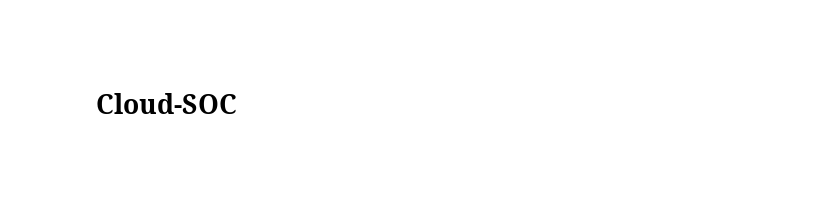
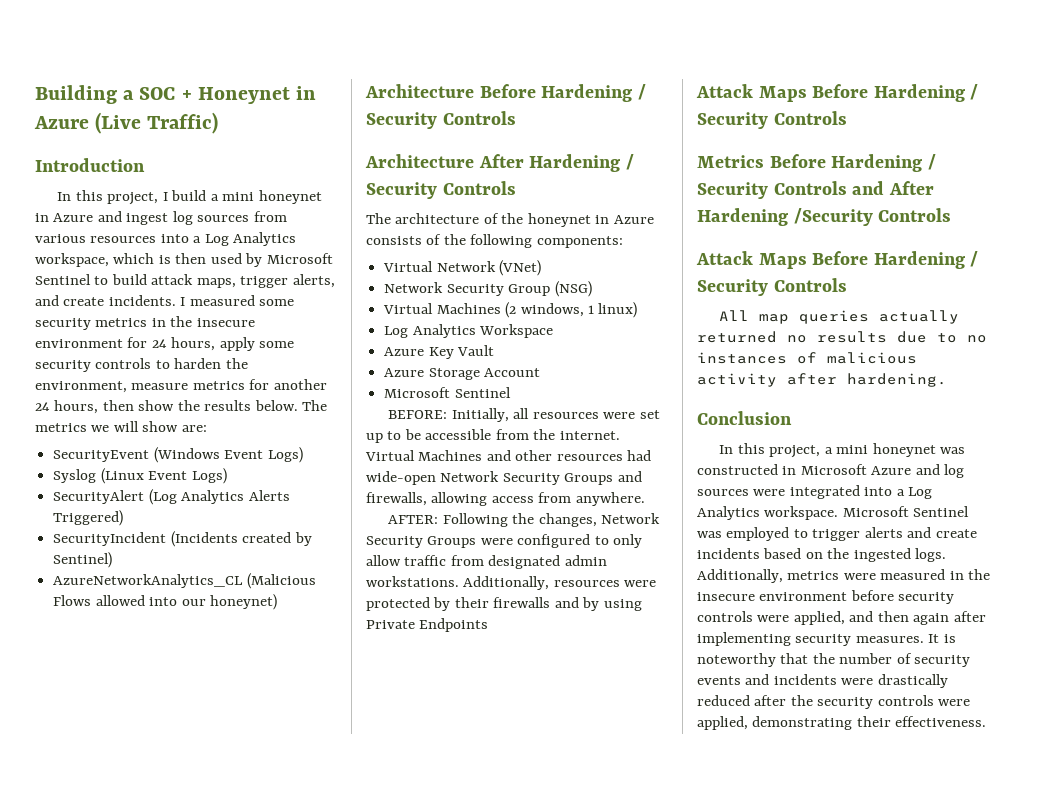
[96,93,237,114] Cloud-SOC -> [35,85,317,104] [34,112,219,134] [35,158,145,172] [57,190,322,205] [35,211,287,225] [35,232,297,246] [35,253,333,267] [35,274,335,288] [35,295,295,306] [35,316,255,330] [35,337,295,351] [35,358,248,372] [35,379,327,393] [35,400,328,414] [35,421,207,432] [53,447,303,463] [53,468,227,484] [53,489,290,505] [53,510,124,526] [53,531,312,547] [53,552,113,568] [53,573,316,589] [53,594,277,610] [365,84,646,102] [366,111,516,129] [365,154,634,172] [366,181,516,199] [366,213,654,227] [366,234,623,248] [383,260,542,276] [384,281,592,297] [383,302,638,318] [384,324,554,338] [384,345,495,359] [384,368,541,380] [384,387,511,398] [388,408,660,422] [366,429,620,443] [365,450,652,461] [366,471,642,485] [366,492,645,506] [388,513,661,527] [366,534,643,548] [366,555,607,569] [366,576,657,590] [366,597,642,611] [366,618,489,632] [696,84,979,102] [697,111,847,129] [697,154,936,172] [697,181,934,199] [697,208,952,226] [696,251,979,269] [697,278,847,296] [719,310,960,324] [697,331,987,343] [697,352,917,364] [697,373,947,387] [697,411,792,425] [719,443,966,458] [697,464,965,478] [697,485,933,499] [697,506,970,520] [697,527,977,541] [697,548,947,562] [697,569,991,583] [697,590,955,604] [697,611,986,625] [697,632,956,646] [697,653,971,667] [697,674,948,688] [697,695,971,709] [697,716,987,730] Building a SOC + Honeynet in Azure (Live Traffic) // Introduction // In this project, I build a mini honeynet in Azure and ingest log sources from various resources into a Log Analytics workspace, which is then used by Microsoft Sentinel to build attack maps, trigger alerts, and create incidents. I measured some security metrics in the insecure environment for 24 hours, apply some security controls to harden the environment, measure metrics for another 24 hours, then show the results below. The metrics we will show are: // SecurityEvent (Windows Event Logs) // Syslog (Linux Event Logs) // SecurityAlert (Log Analytics Alerts Triggered) // SecurityIncident (Incidents created by Sentinel) // AzureNetworkAnalytics_CL (Malicious Flows allowed into our honeynet) // Architecture Before Hardening / Security Controls // Architecture After Hardening / Security Controls // The architecture of the honeynet in Azure consists of the following components: // Virtual Network (VNet) // Network Security Group (NSG) // Virtual Machines (2 windows, 1 linux) // Log Analytics Workspace // Azure Key Vault // Azure Storage Account // Microsoft Sentinel // BEFORE: Initially, all resources were set up to be accessible from the internet. Virtual Machines and other resources had wide-open Network Security Groups and firewalls, allowing access from anywhere. // AFTER: Following the changes, Network Security Groups were configured to only allow traffic from designated admin workstations. Additionally, resources were protected by their firewalls and by using Private Endpoints // Attack Maps Before Hardening / Security Controls // Metrics Before Hardening / Security Controls and After Hardening /Security Controls // Attack Maps Before Hardening / Security Controls // All map queries actually returned no results due to no instances of malicious activity after hardening. // Conclusion // In this project, a mini honeynet was constructed in Microsoft Azure and log sources were integrated into a Log Analytics workspace. Microsoft Sentinel was employed to trigger alerts and create incidents based on the ingested logs. Additionally, metrics were measured in the insecure environment before security controls were applied, and then again after implementing security measures. It is noteworthy that the number of security events and incidents were drastically reduced after the security controls were applied, demonstrating their effectiveness.

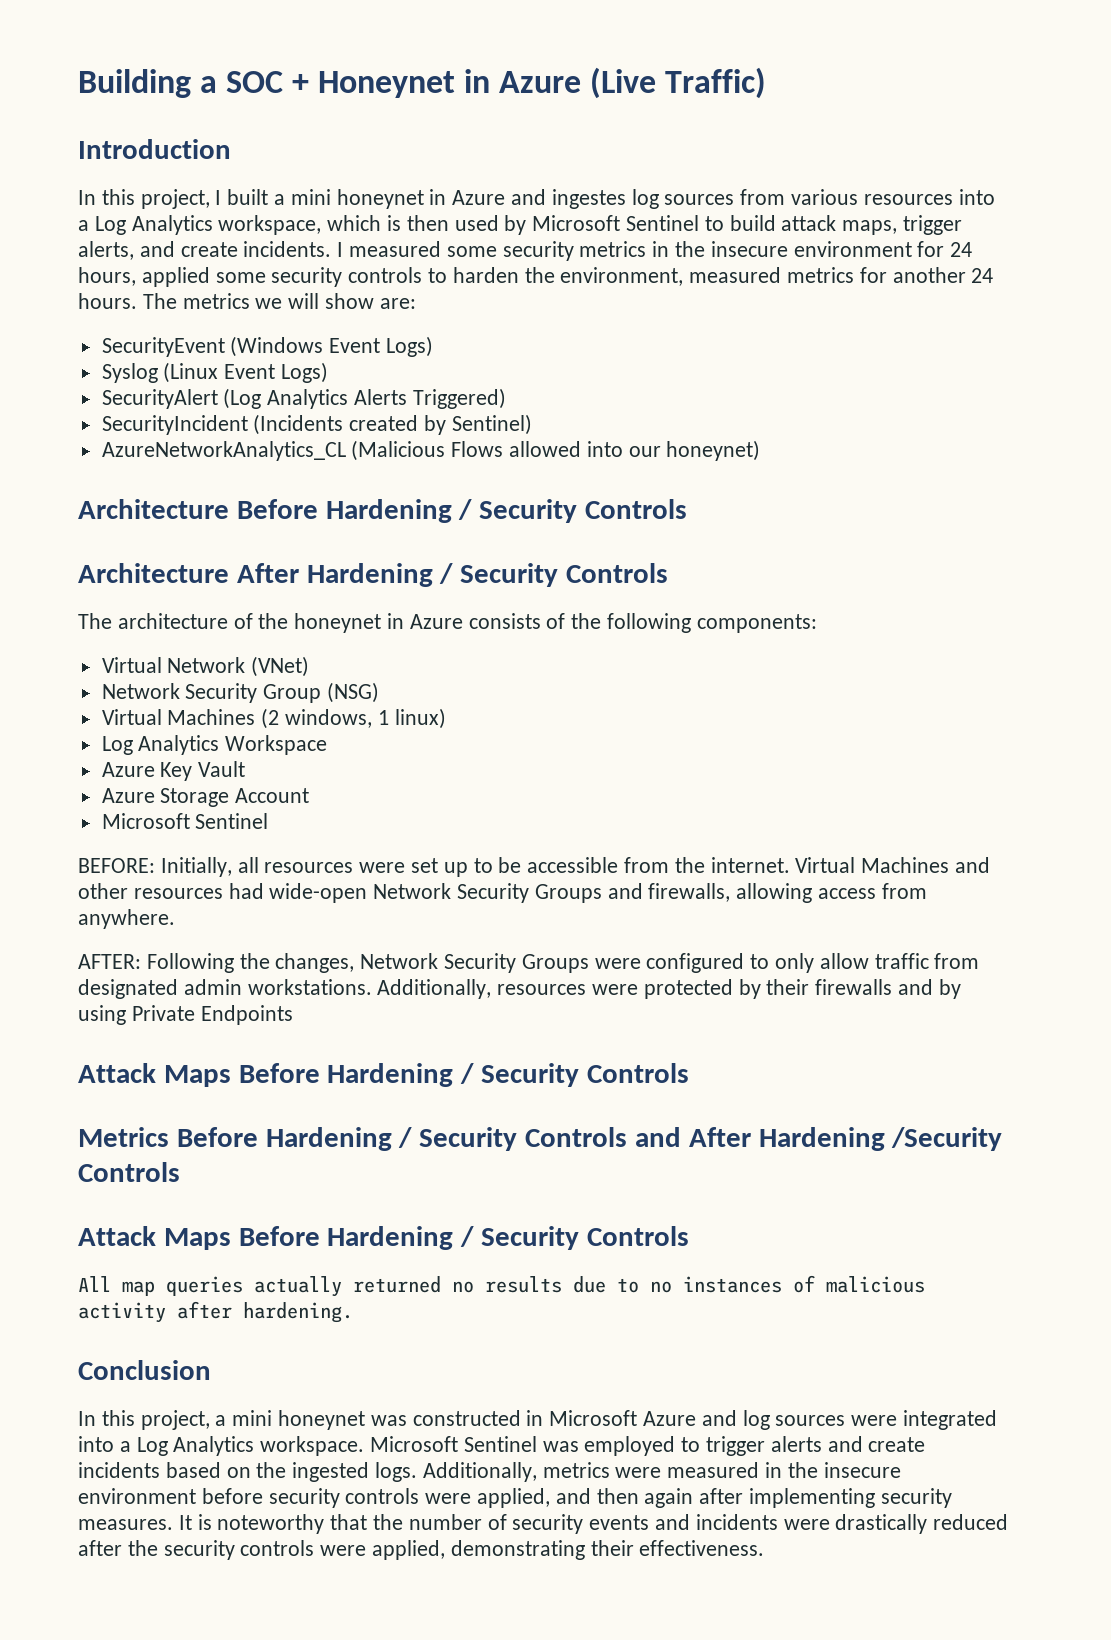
[171,190,207,201] build -> [227,189,269,205] built
[126,213,169,225] ingest -> [551,189,626,209] ingestes
[219,337,255,351] apply -> [141,267,210,287] applied
[131,383,189,390] measure -> [689,267,782,283] measured
[54,400,298,414] hours, then show the results below. -> [78,293,137,309] hours.

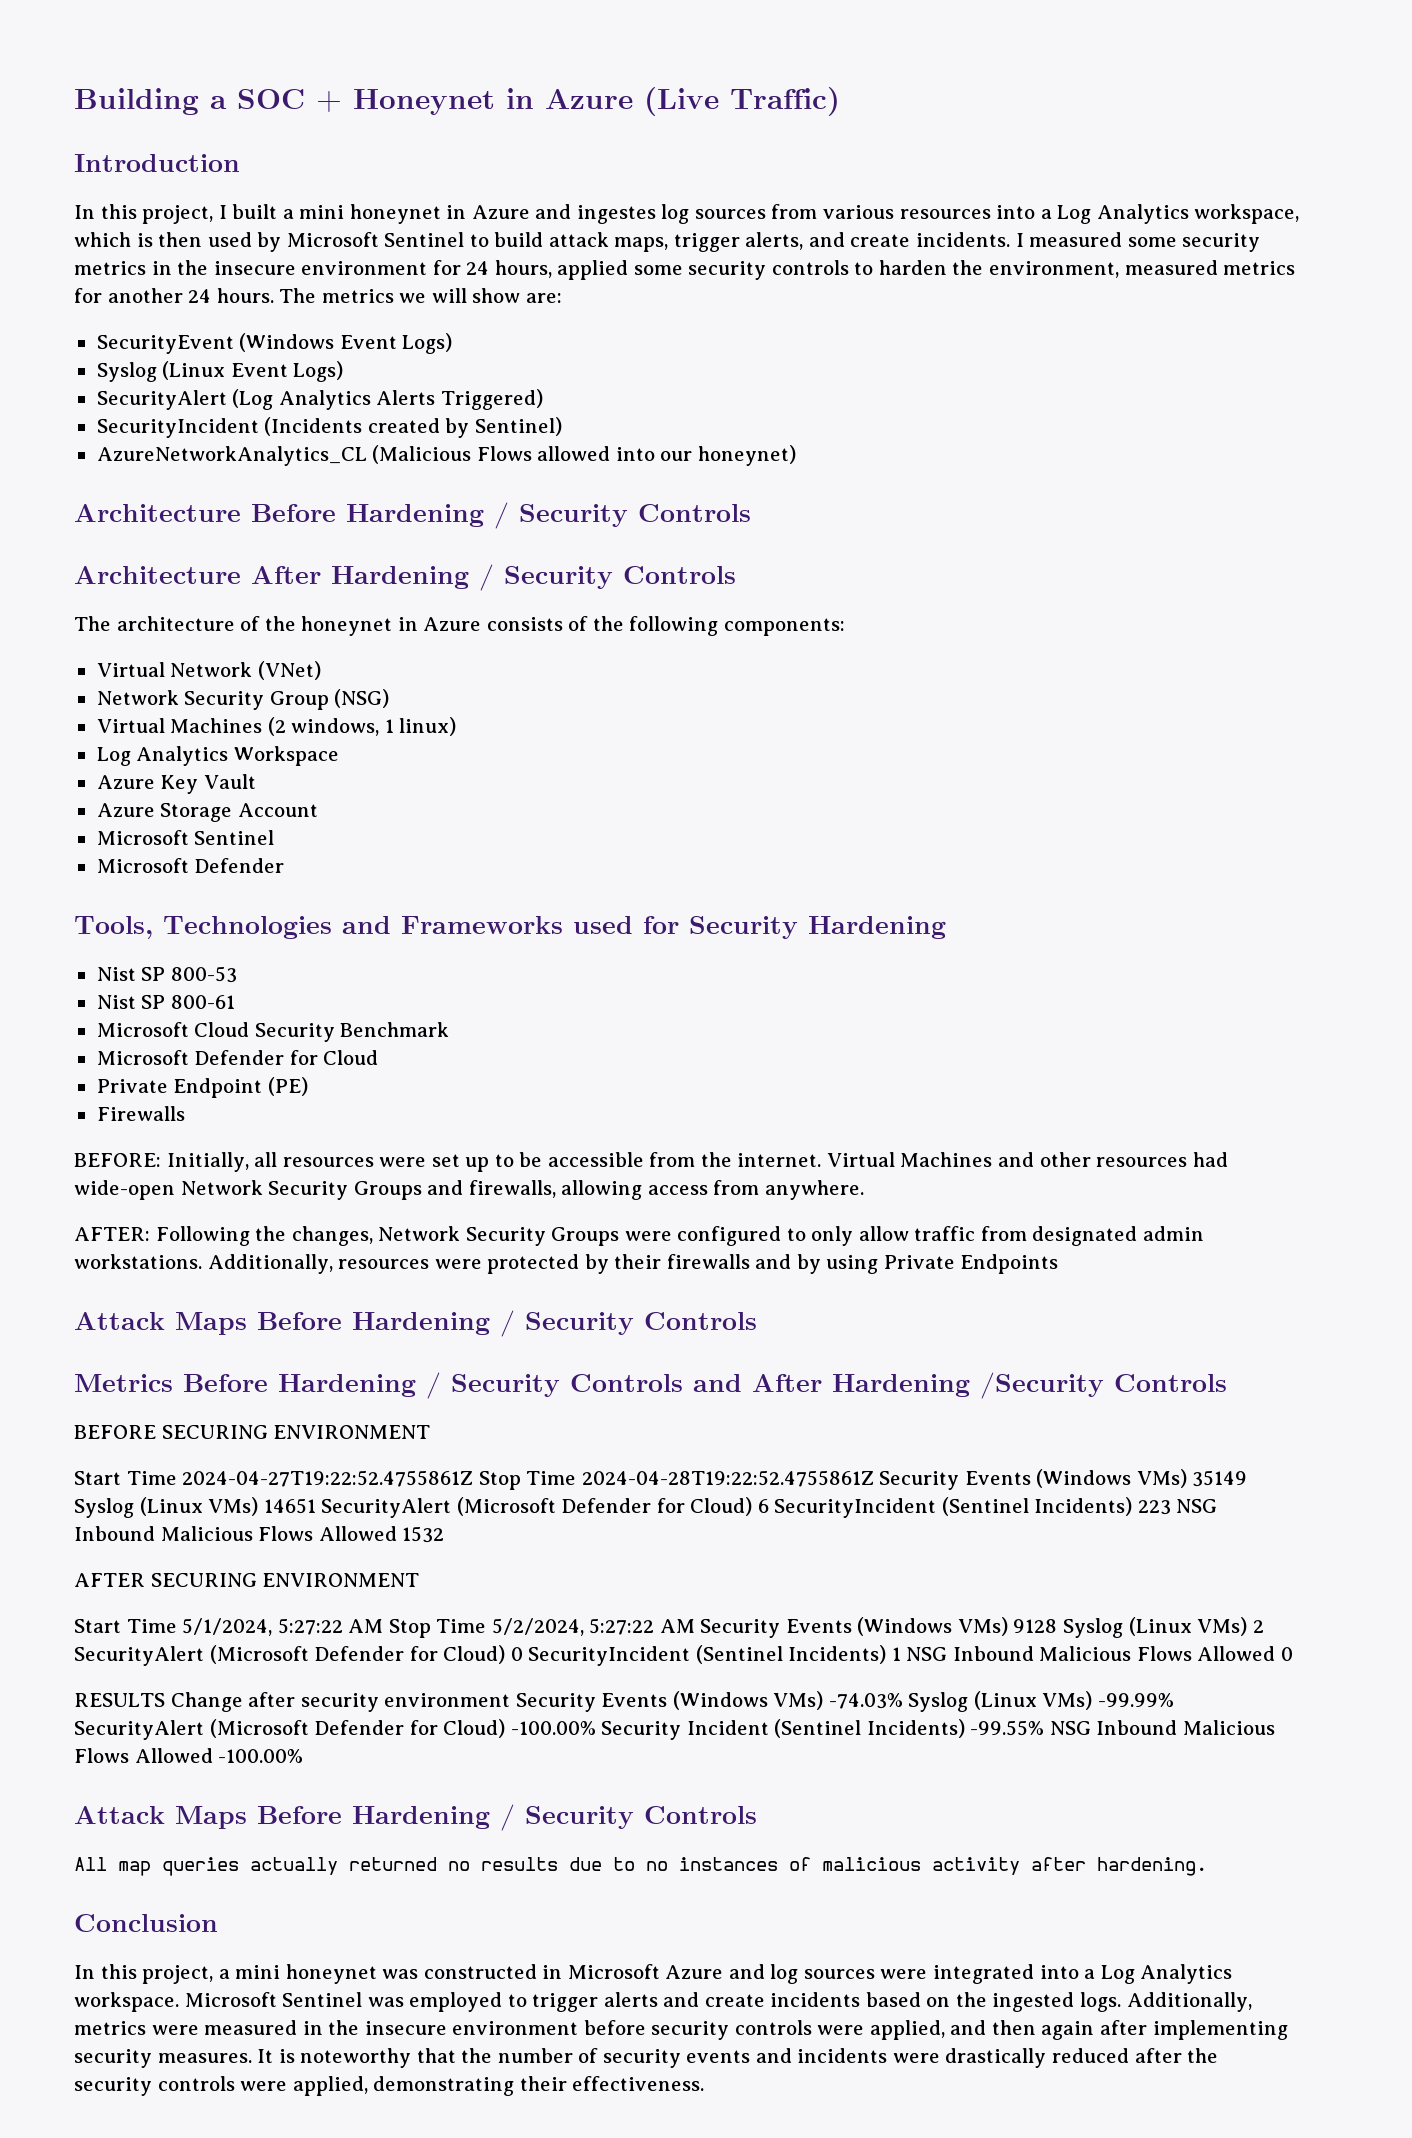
(269, 821) none -> [96,858,285,873] [74,916,946,939] [96,966,237,983] [96,995,235,1009] [96,1022,450,1042] [96,1050,379,1065] [96,1077,308,1098] [96,1106,185,1121] // Microsoft Defender // Tools, Technologies and Frameworks used for Security Hardening // Nist SP 800-53 // Nist SP 800-61 // Microsoft Cloud Security Benchmark // Microsoft Defender for Cloud // Private Endpoint (PE) // Firewalls
(180, 1172) none -> [74,1425,431,1439] [74,1469,1248,1490] [74,1497,1218,1518] [74,1526,445,1543] [74,1573,420,1587] [74,1617,1264,1638] [74,1645,1294,1666] [74,1691,1174,1712] [74,1719,1275,1740] [74,1748,304,1763] // BEFORE SECURING ENVIRONMENT // Start Time 2024-04-27T19:22:52.4755861Z Stop Time 2024-04-28T19:22:52.4755861Z Security Events (Windows VMs) 35149 Syslog (Linux VMs) 14651 SecurityAlert (Microsoft Defender for Cloud) 6 SecurityIncident (Sentinel Incidents) 223 NSG Inbound Malicious Flows Allowed 1532 // AFTER SECURING ENVIRONMENT // Start Time 5/1/2024, 5:27:22 AM Stop Time 5/2/2024, 5:27:22 AM Security Events (Windows VMs) 9128 Syslog (Linux VMs) 2 SecurityAlert (Microsoft Defender for Cloud) 0 SecurityIncident (Sentinel Incidents) 1 NSG Inbound Malicious Flows Allowed 0 // RESULTS Change after security environment Security Events (Windows VMs) -74.03% Syslog (Linux VMs) -99.99% SecurityAlert (Microsoft Defender for Cloud) -100.00% Security Incident (Sentinel Incidents) -99.55% NSG Inbound Malicious Flows Allowed -100.00%

